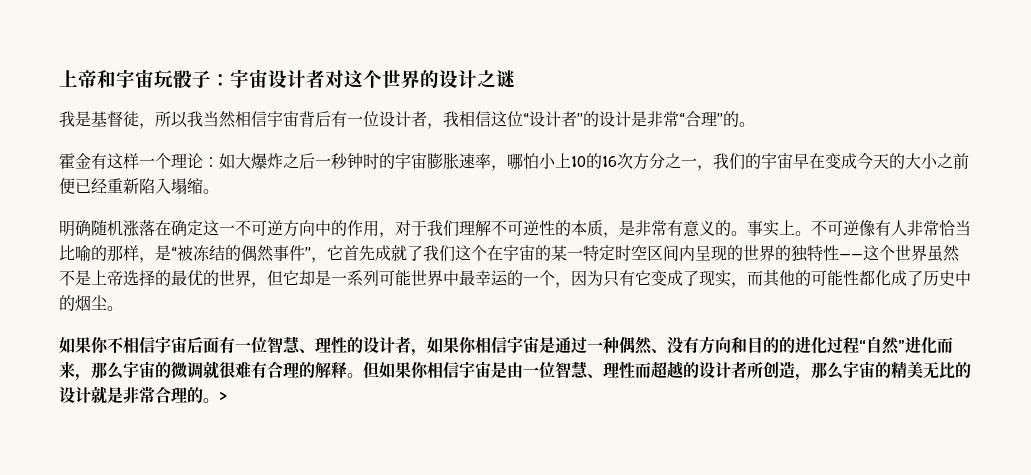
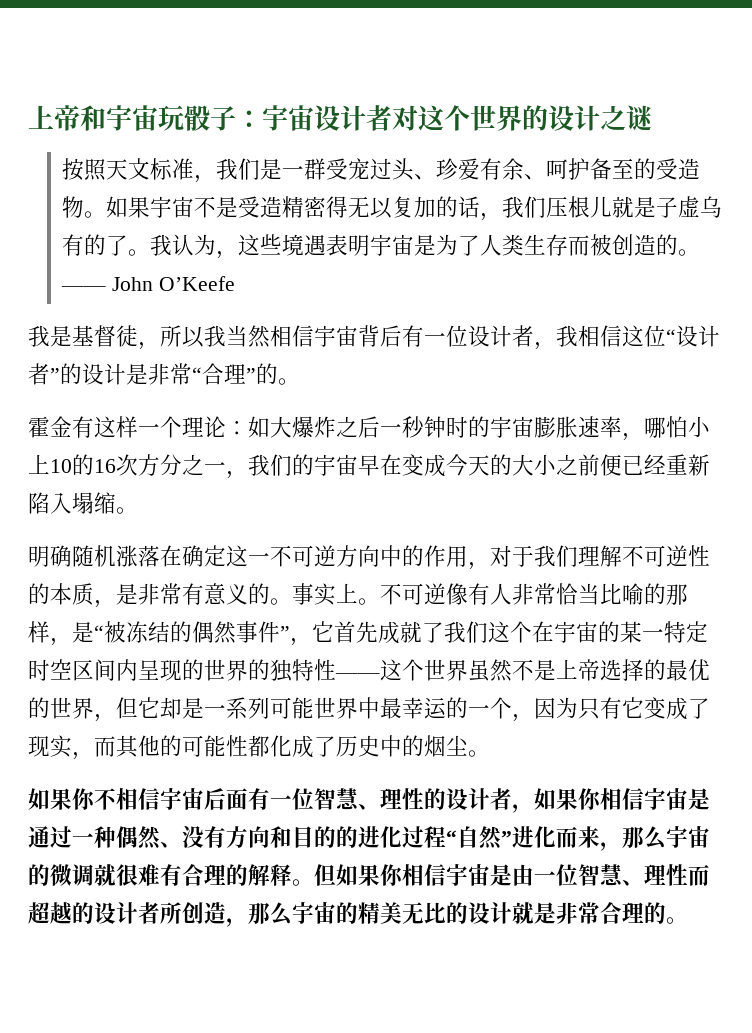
(515, 79) none -> [62,158,701,183] [62,196,723,221] [62,234,701,259] [61,276,235,291] // 按照天文标准，我们是一群受宠过头、珍爱有余、呵护备至的受造物。如果宇宙不是受造精密得无以复加的话，我们压根儿就是子虚乌有的了。我认为，这些境遇表明宇宙是为了人类生存而被创造的。—— John O’Keefe
[219,392,227,401] > -> (688, 920) none

